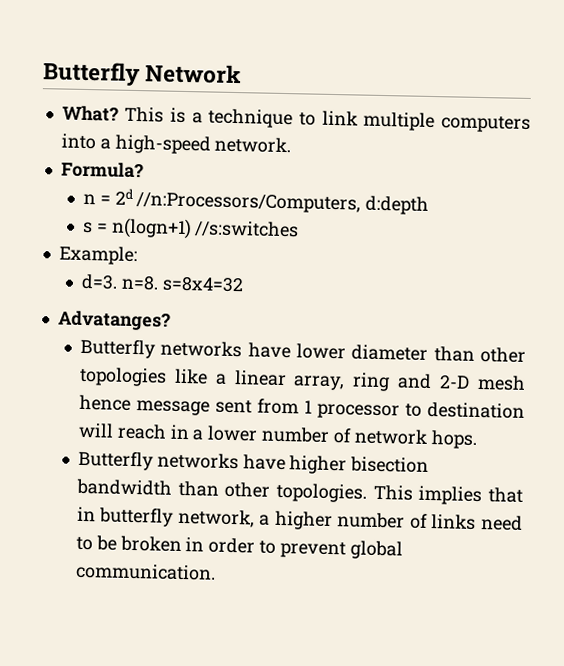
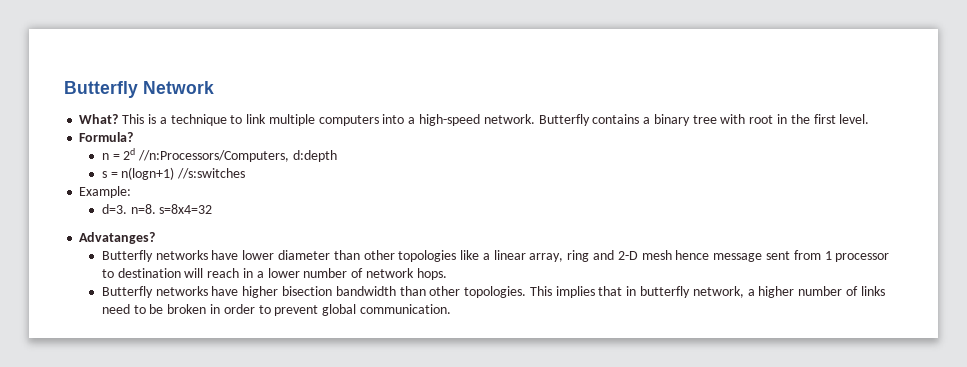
(292, 145) none -> [538,114,870,126] Butterfly contains a binary tree with root in the first level.

